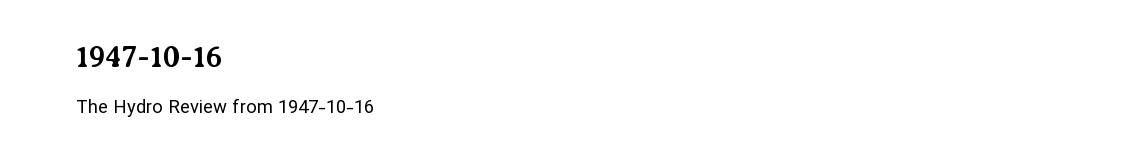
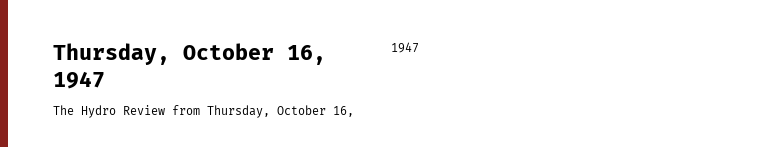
[76,46,222,67] 1947-10-16 -> [53,43,326,65] [53,71,105,89] Thursday, October 16, 1947
[278,100,374,113] 1947-10-16 -> [207,105,354,118] [391,42,419,53] Thursday, October 16, 1947

